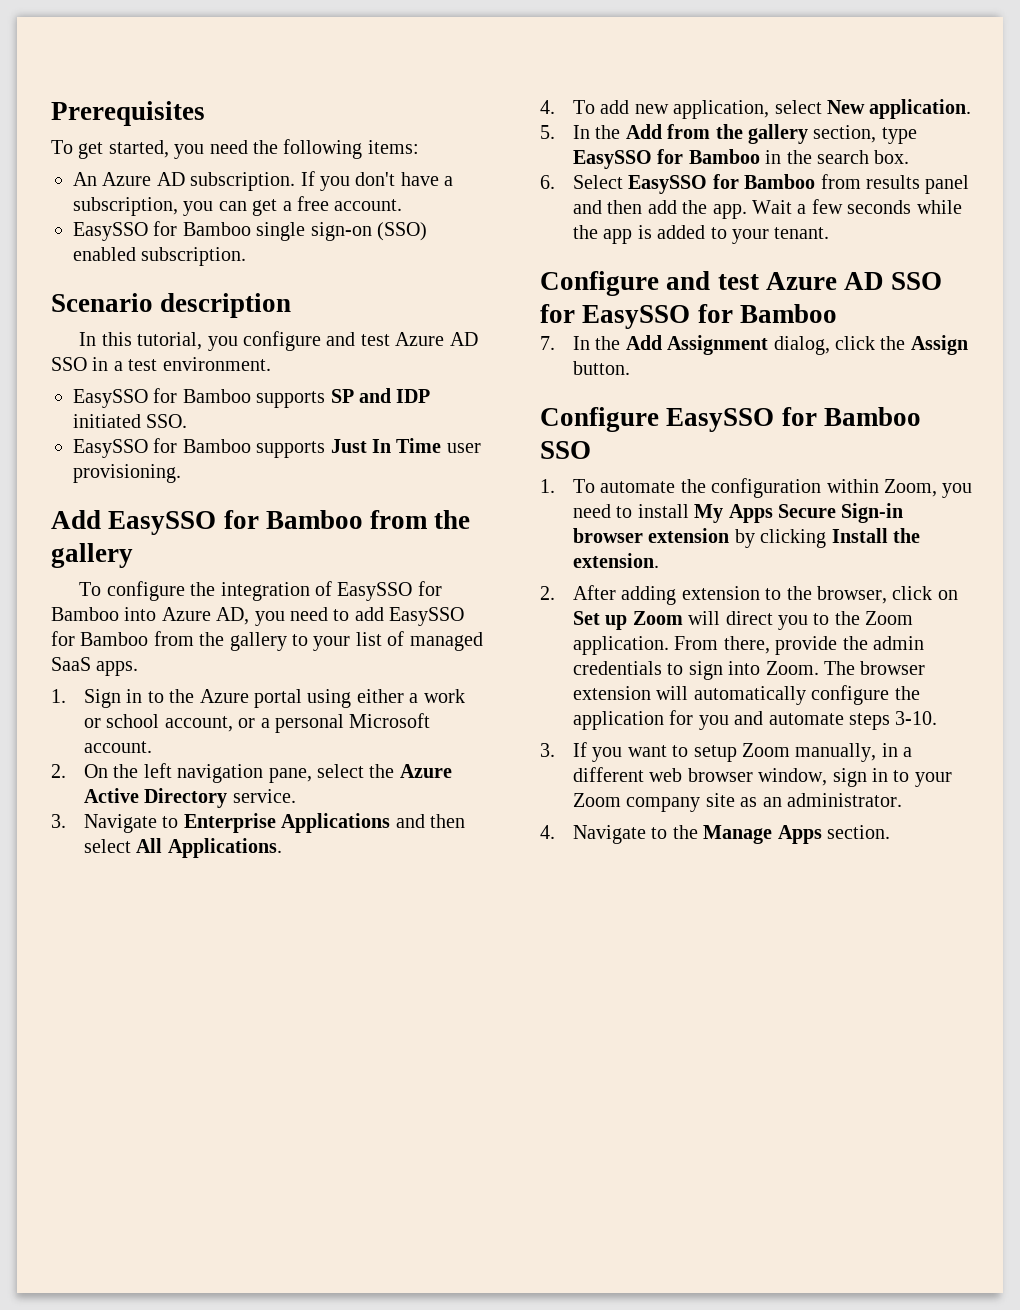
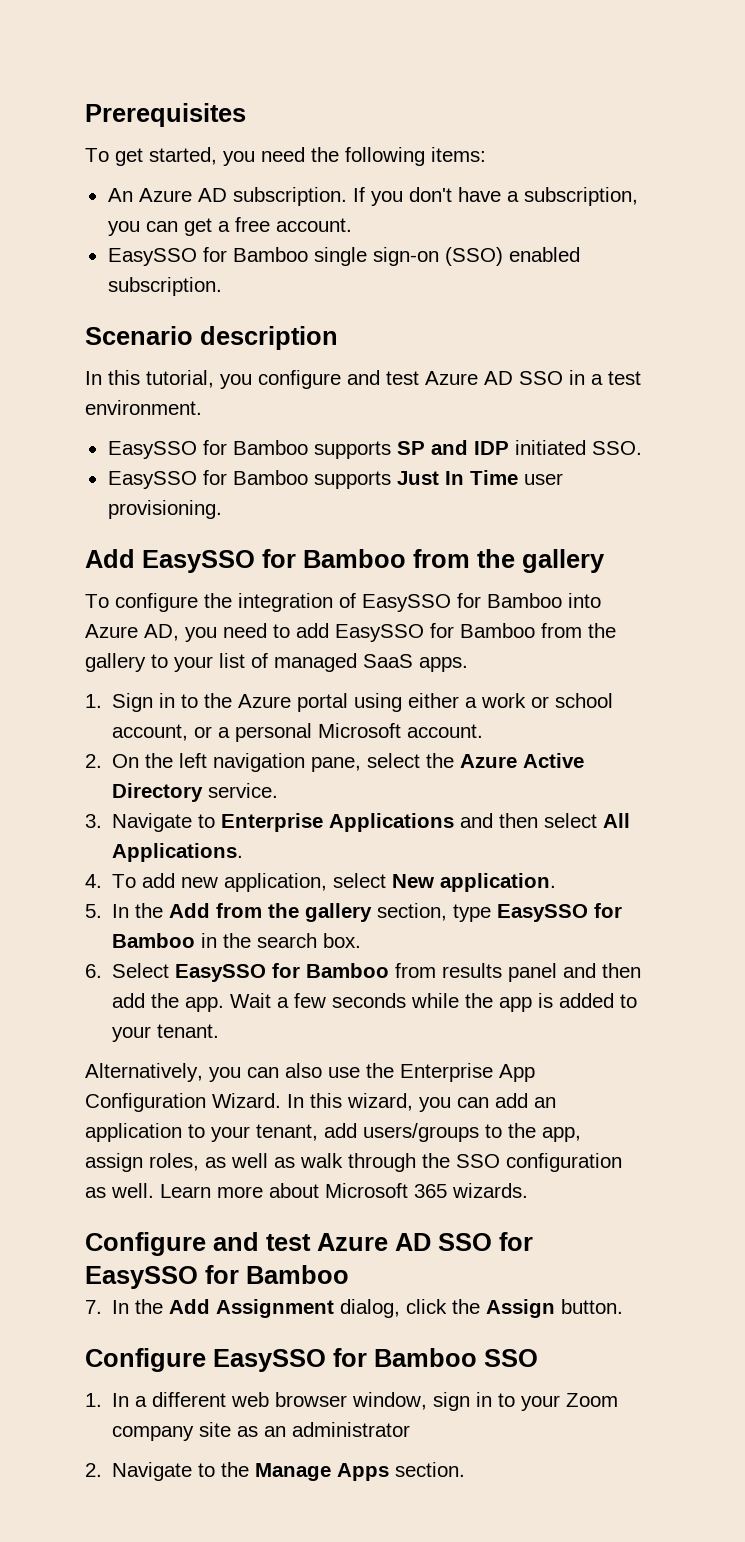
(830, 233) none -> [85,1063,535,1082] [85,1093,556,1112] [85,1123,581,1142] [85,1153,622,1172] [85,1183,528,1198] // Alternatively, you can also use the Enterprise App Configuration Wizard. In this wizard, you can add an application to your tenant, add users/groups to the app, assign roles, as well as walk through the SSO configuration as well. Learn more about Microsoft 365 wizards.
[572,478,973,498] [572,503,904,523] [572,528,920,548] [572,553,659,568] [540,585,958,605] [572,611,914,630] [572,636,924,655] [572,661,926,680] [572,685,920,705] [572,710,938,730] [540,742,898,762] To automate the configuration within Zoom, you need to install My Apps Secure Sign-in browser extension by clicking Install the extension. // 2. After adding extension to the browser, click on Set up Zoom will direct you to the Zoom application. From there, provide the admin credentials to sign into Zoom. The browser extension will automatically configure the application for you and automate steps 3-10. // 3. If you want to setup Zoom manually, in -> [112,1393,130,1407] In
[786,793,902,807] [540,825,555,839] administrator. // 4. -> [292,1422,411,1437] [85,1463,102,1477] administrator // 2.

